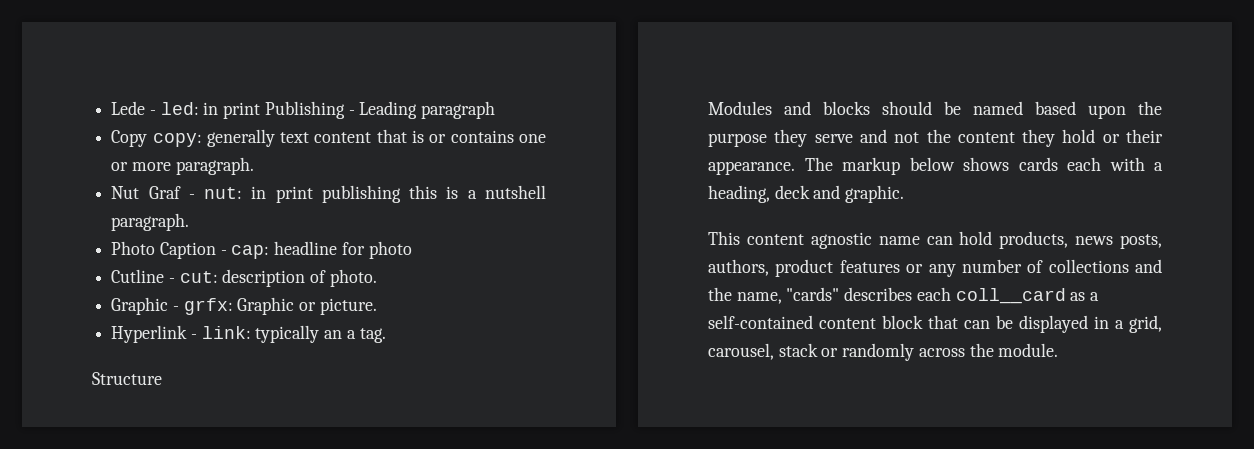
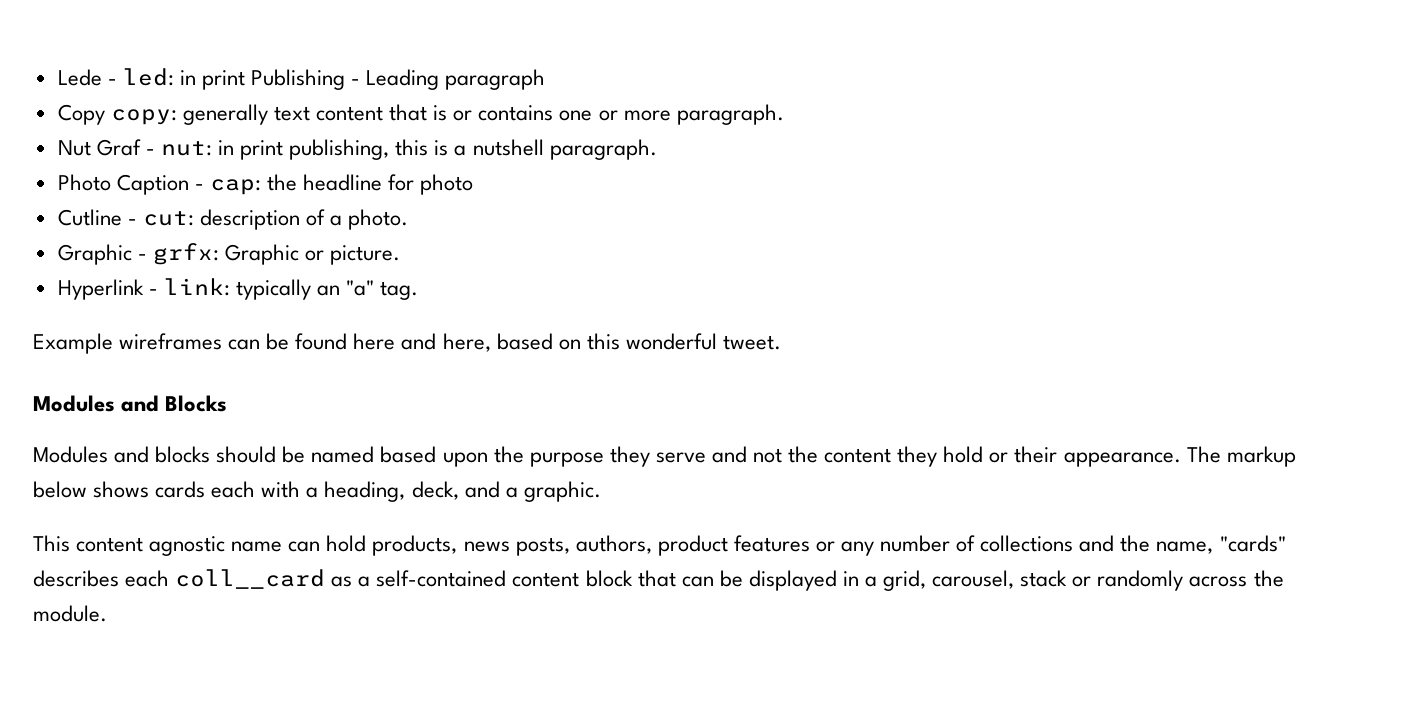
[321,185,401,203] publishing -> [289,139,390,160] publishing,
(270, 252) none -> [267,174,298,191] the
(327, 276) none -> [330,215,343,226] a
[346,330,356,339] a -> [346,280,375,296] "a"
[92,372,162,385] Structure -> [33,333,781,354] [33,395,228,412] Example wireframes can be found here and here, based on this wonderful tweet. // Modules and Blocks
[774,185,841,199] deck and -> [411,481,518,500] deck, and a

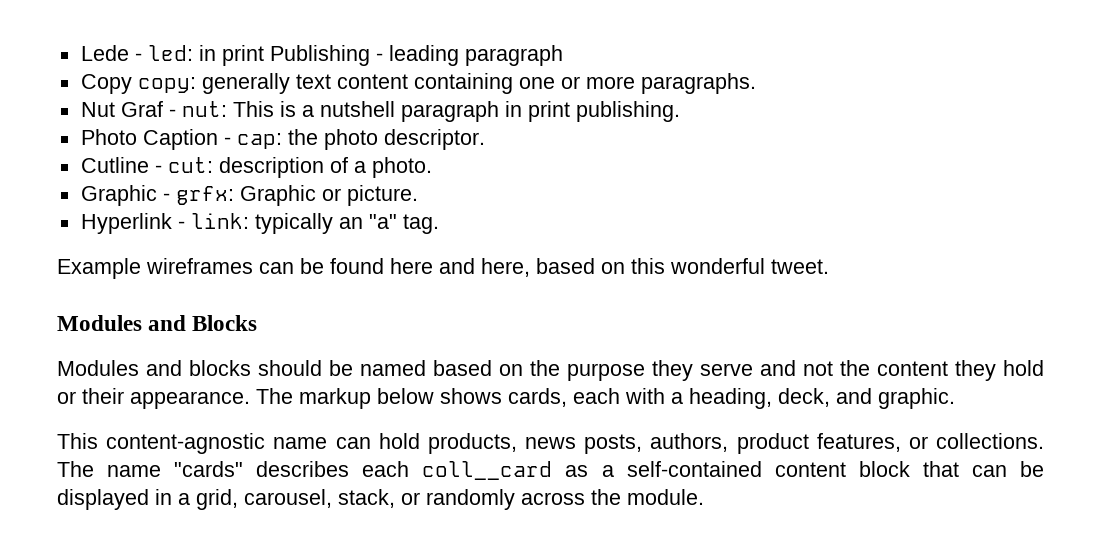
[366,69,440,90] Leading -> [388,45,459,66] leading
[389,104,554,121] that is or contains -> [413,73,513,94] containing
[676,104,784,125] paragraph. -> [640,73,756,94] paragraphs.
[218,139,657,160] in print publishing, this is a nutshell paragraph. -> [232,101,680,122] This is a nutshell paragraph in print publishing.
[303,174,415,191] headline for -> (318, 137) none
(474, 184) none -> [383,129,485,150] descriptor.
[442,452,488,467] upon -> [499,364,523,376] on
[155,481,206,498] cards -> [508,388,567,407] cards,
[505,487,518,498] a -> (872, 396) none
[76,536,226,556] content agnostic -> [106,433,266,454] content-agnostic
[733,535,1214,556] features or any number of collections and the name, -> [816,433,1044,452] [57,461,162,477] features, or collections. The name
[1020,570,1068,587] stack -> [338,489,395,508] stack,

